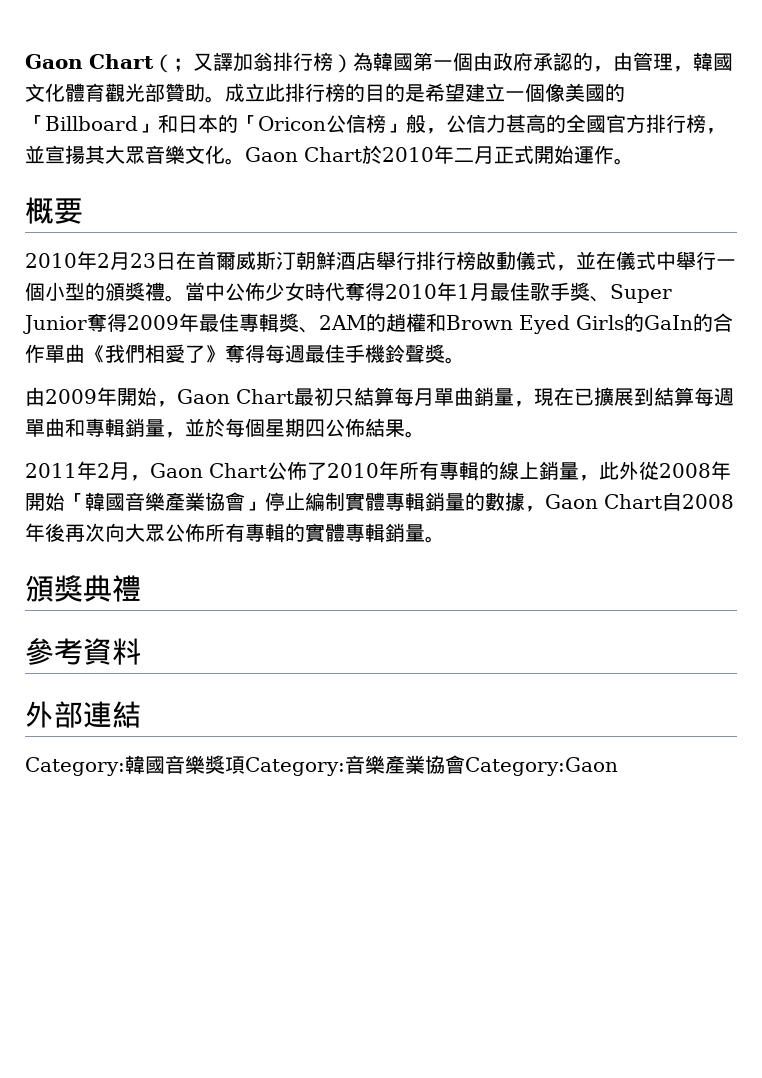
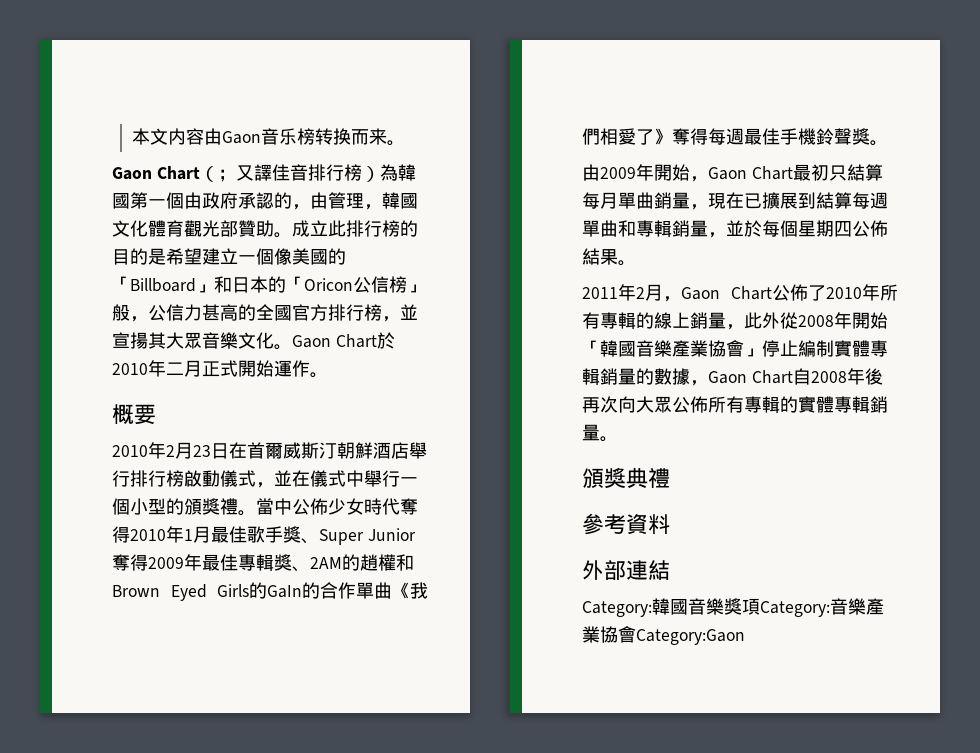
(25, 61) none -> [131,128,405,146] 本文内容由Gaon音乐榜转换而来。 //
[233,52,273,72] 加翁 -> [271,164,308,181] 佳音

